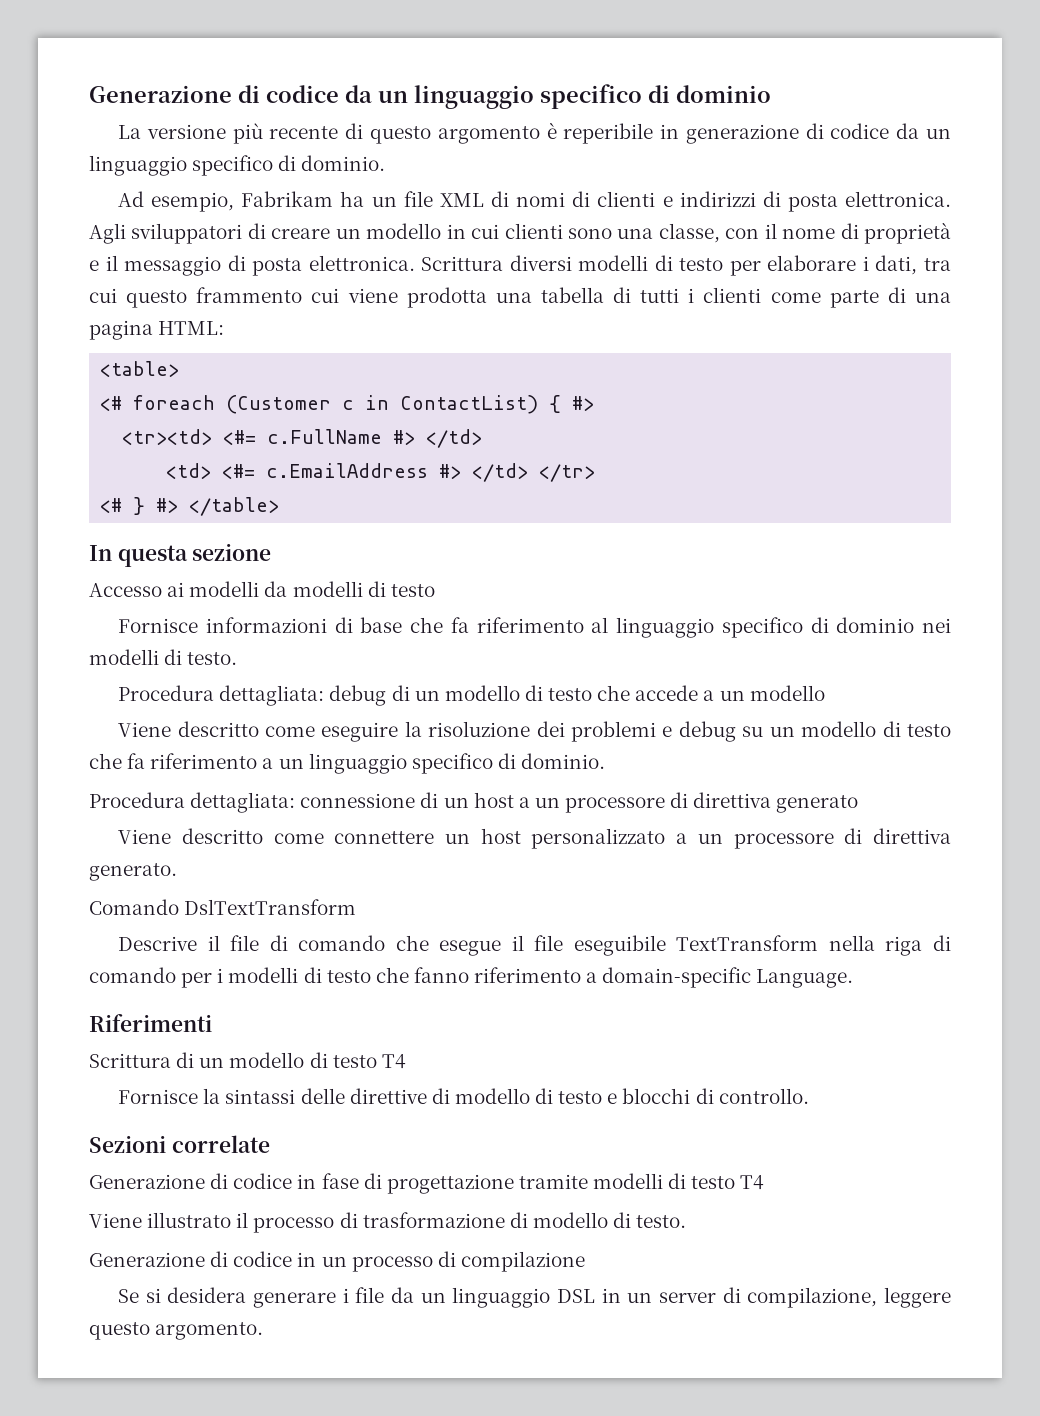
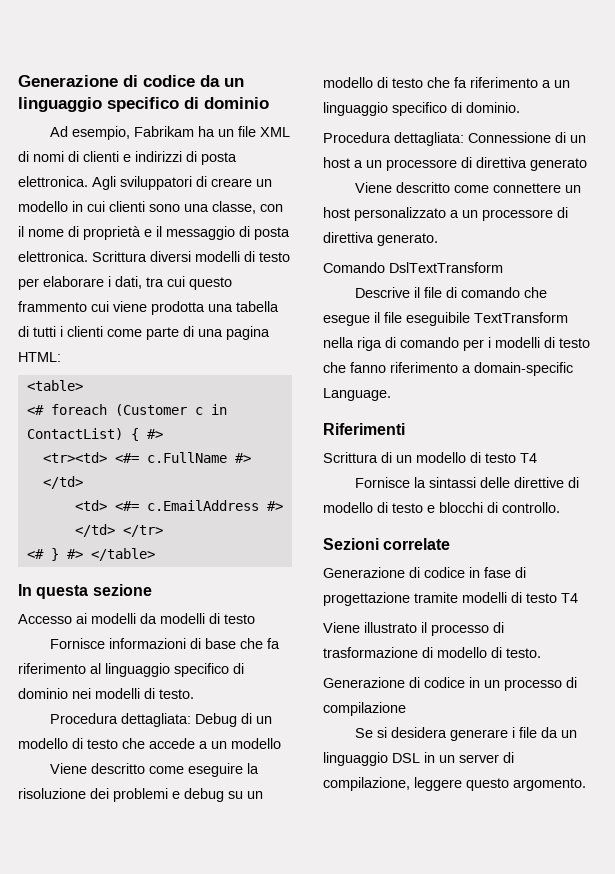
[118,122,952,144] [89,155,386,176] // La versione più recente di questo argomento è reperibile in generazione di codice da un linguaggio specifico di dominio. -> (269, 103) none
[329,685,387,706] debug -> [195,713,238,727] Debug
[300,793,416,808] connessione -> [468,132,551,143] Connessione

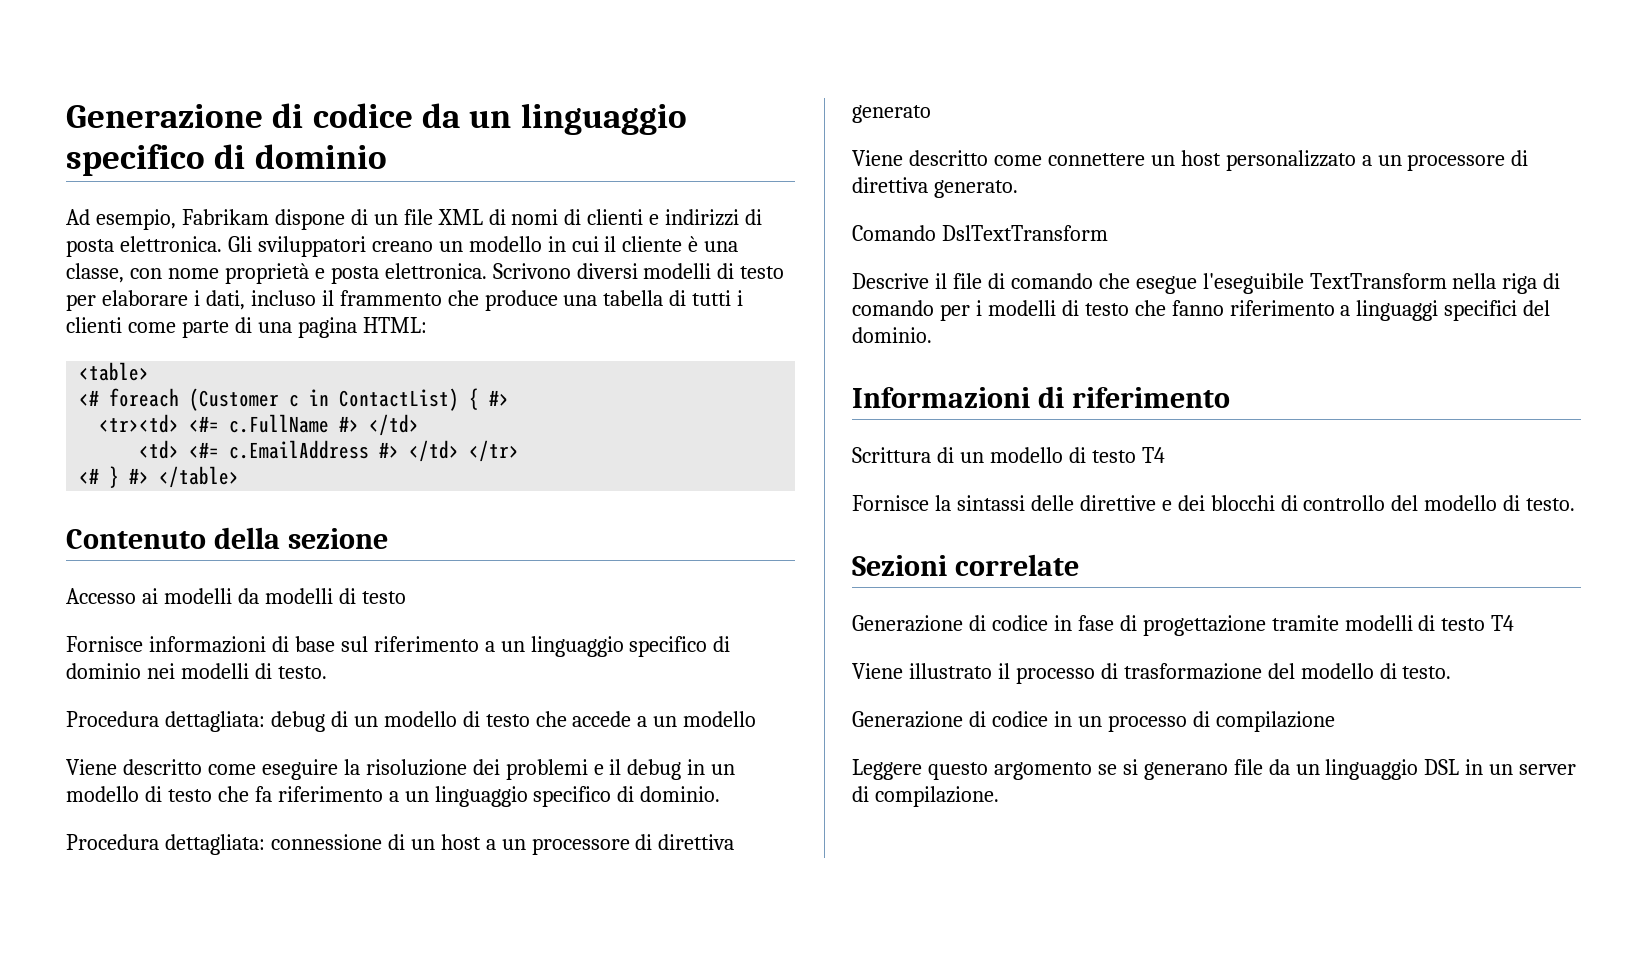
[198,126,216,137] ha -> [274,209,368,230] dispone di
[92,176,272,190] [18,201,283,214] [18,226,290,240] [18,251,147,262] Agli sviluppatori di creare un modello in cui clienti sono una classe, con il nome di proprietà e il messaggio di posta elettronica. Scrittura -> [227,236,739,257] [66,263,571,284] Gli sviluppatori creano un modello in cui il cliente è una classe, con nome proprietà e posta elettronica. Scrivono
[146,276,232,290] [18,301,205,315] tra cui questo frammento cui viene prodotta -> [250,290,558,311] incluso il frammento che produce
[18,584,89,599] In questa -> [66,527,280,549] Contenuto della
[240,638,281,649] [18,663,101,674] che fa riferimento al -> [340,636,525,652] sul riferimento a un
[195,713,238,727] Debug -> [270,711,325,732] debug
[184,788,243,802] debug su -> [609,759,706,780] il debug in
[468,132,551,143] Connessione -> [270,834,382,850] connessione
[374,312,470,326] il file eseguibile -> [1202,273,1304,294] l'eseguibile
[474,362,573,376] [323,388,391,401] [323,423,405,435] domain-specific Language. // Riferimenti -> [1356,300,1551,321] [852,327,932,343] [852,386,1230,408] linguaggi specifici del dominio. // Informazioni di riferimento
[568,477,580,488] [323,502,560,513] di modello di testo e blocchi di controllo. -> [1161,495,1576,511] e dei blocchi di controllo del modello di testo.
[422,647,433,658] di -> [1267,663,1295,679] del
[355,727,516,741] Se si desidera generare i -> [852,759,1228,780] Leggere questo argomento se si generano
[323,777,586,791] compilazione, leggere questo argomento. -> [874,786,999,807] compilazione.

